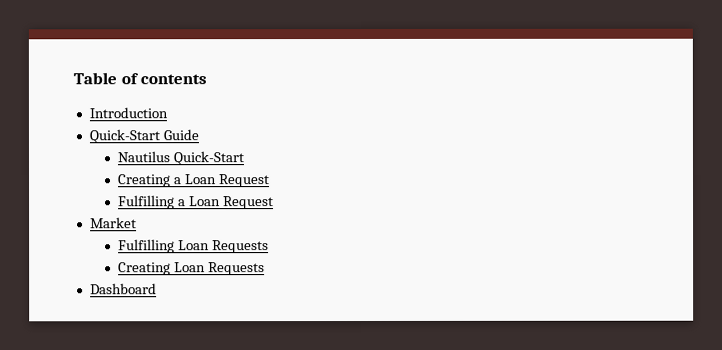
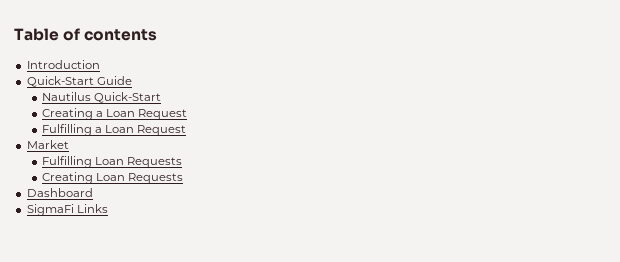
(157, 289) none -> [26,204,108,216] // SigmaFi Links

